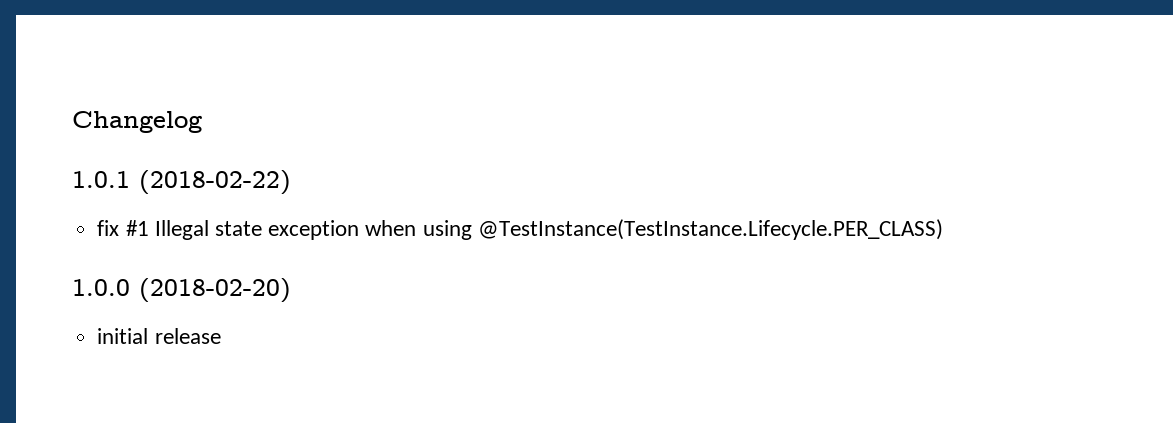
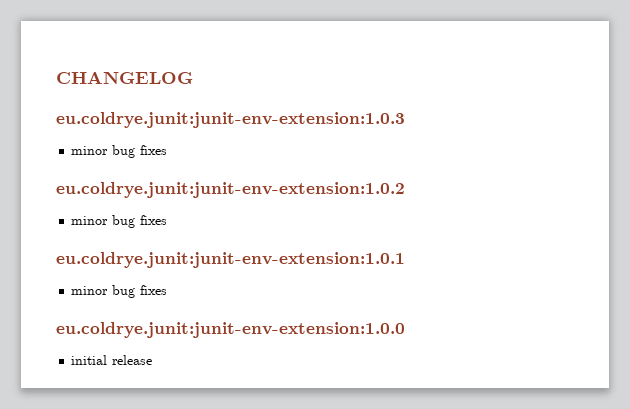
[72,111,202,133] [72,170,291,195] [97,219,943,240] [72,278,291,303] Changelog // 1.0.1 (2018-02-22) // fix #1 Illegal state exception when using @TestInstance(TestInstance.Lifecycle.PER_CLASS) // 1.0.0 (2018-02-20) -> [56,71,193,84] [56,112,405,128] [71,145,168,158] [56,182,405,198] [71,215,168,228] [56,252,405,268] [71,285,168,298] [56,322,405,338] CHANGELOG // eu.coldrye.junit:junit-env-extension:1.0.3 // minor bug fixes // eu.coldrye.junit:junit-env-extension:1.0.2 // minor bug fixes // eu.coldrye.junit:junit-env-extension:1.0.1 // minor bug fixes // eu.coldrye.junit:junit-env-extension:1.0.0

